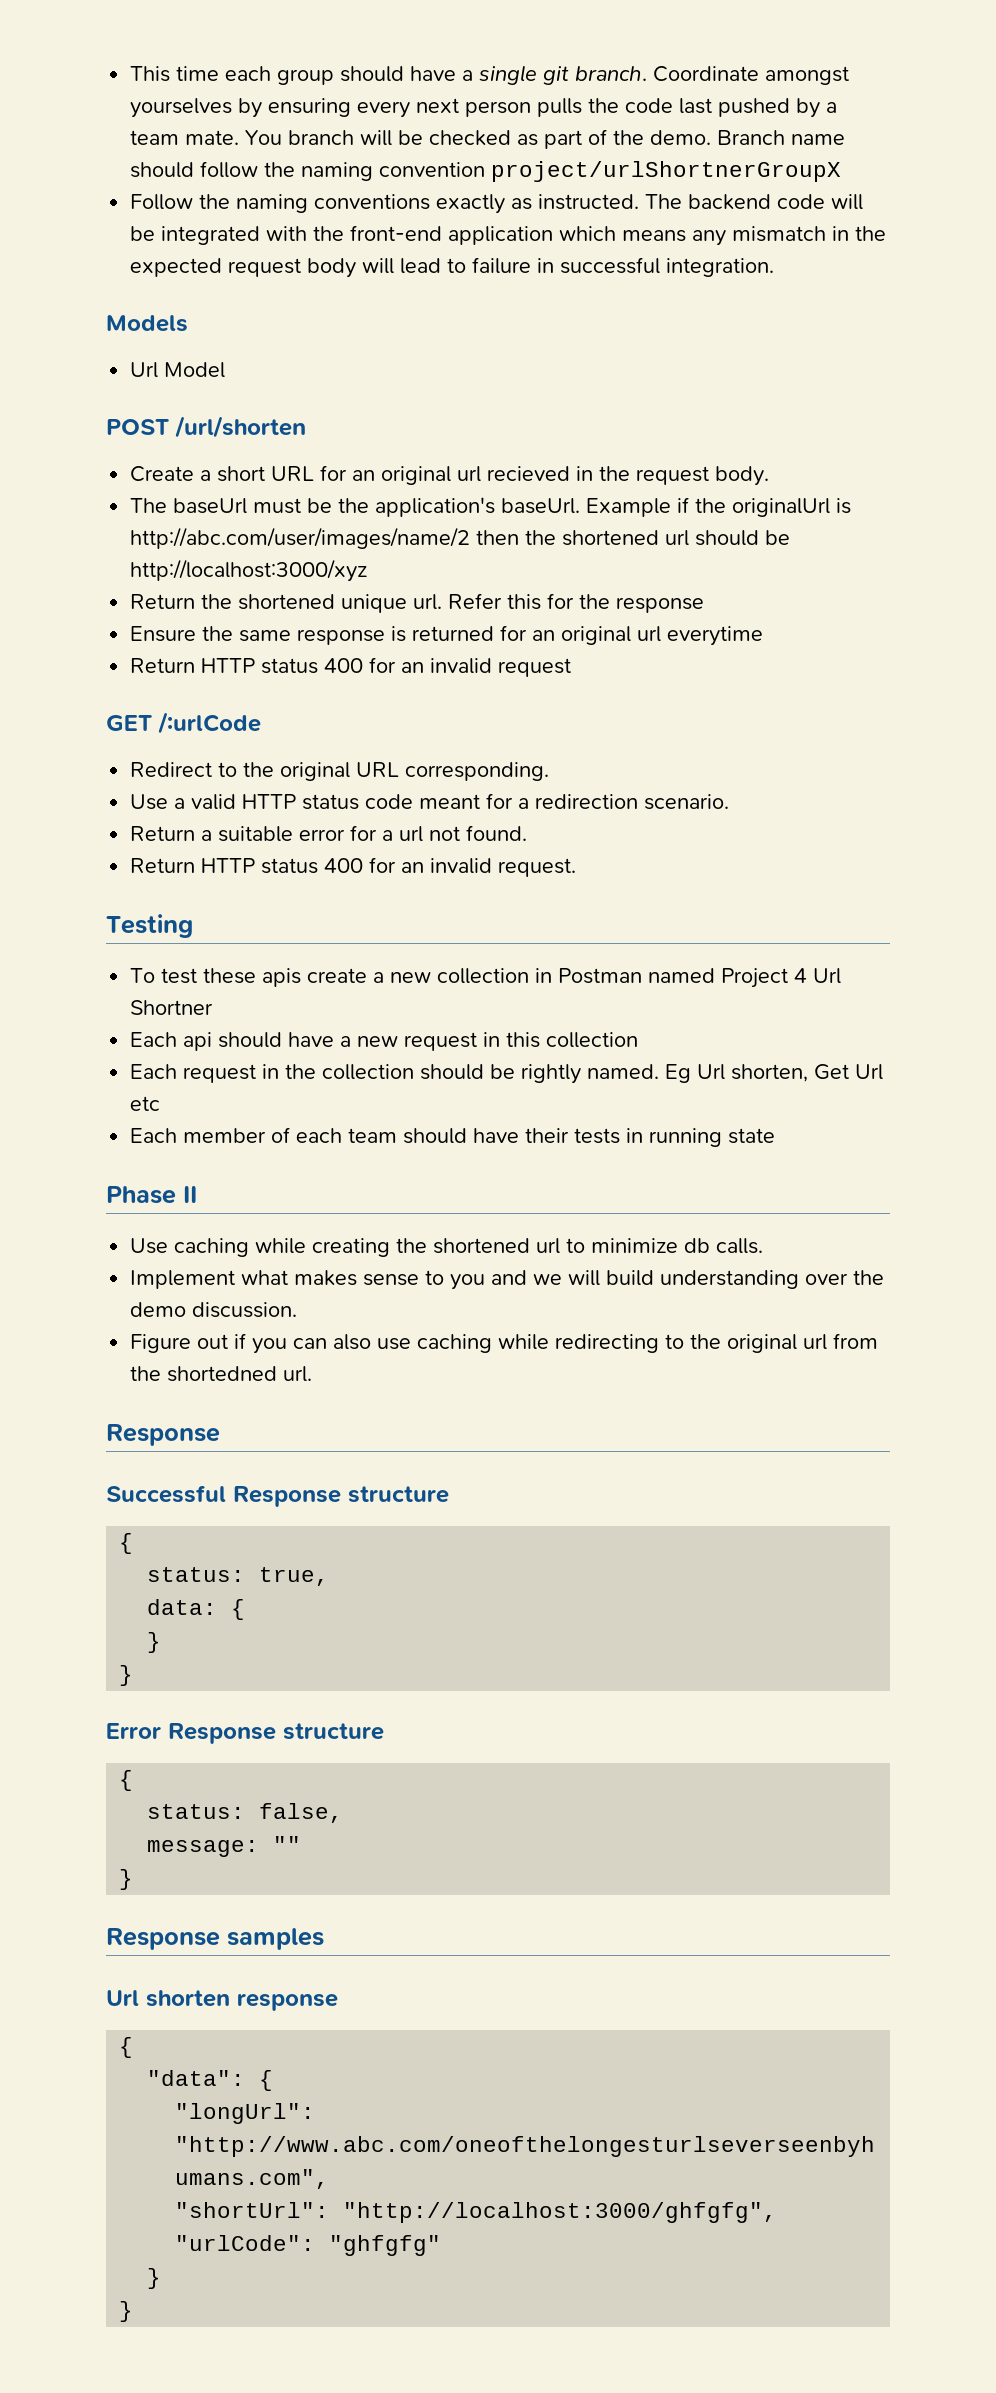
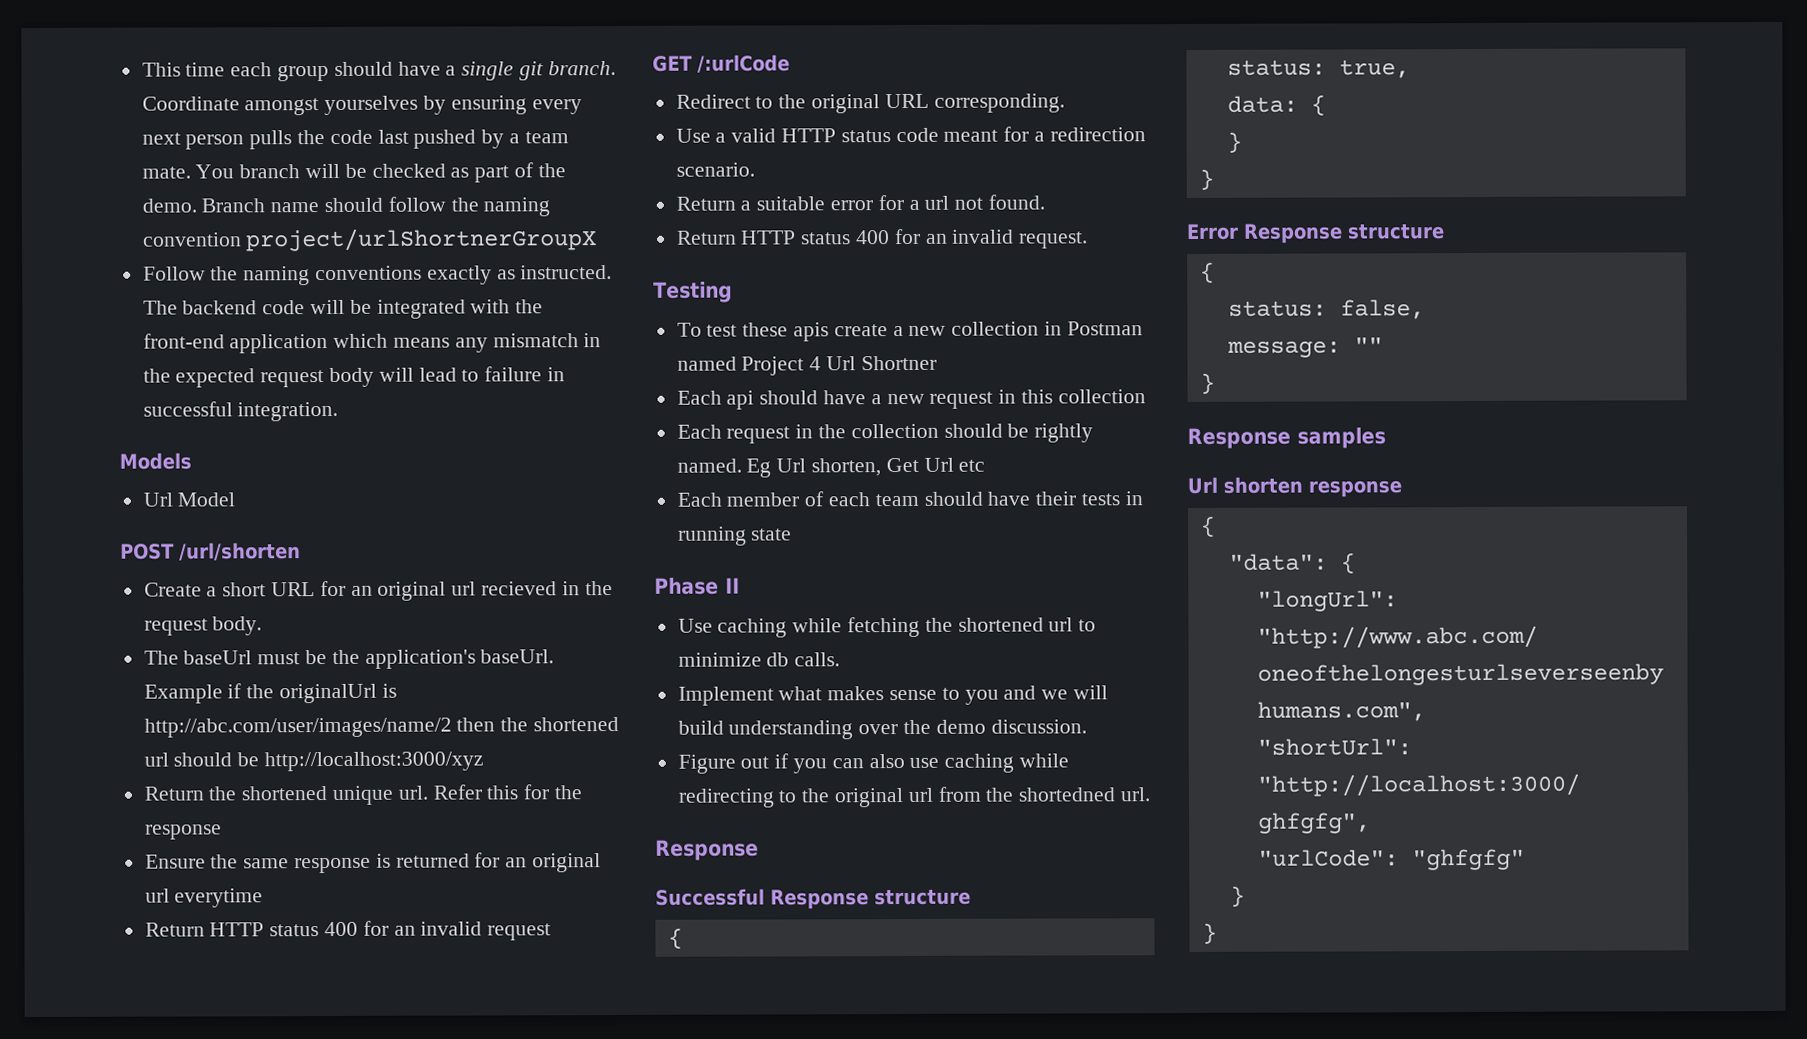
[312,1238,391,1257] creating -> [847,616,921,638] fetching

